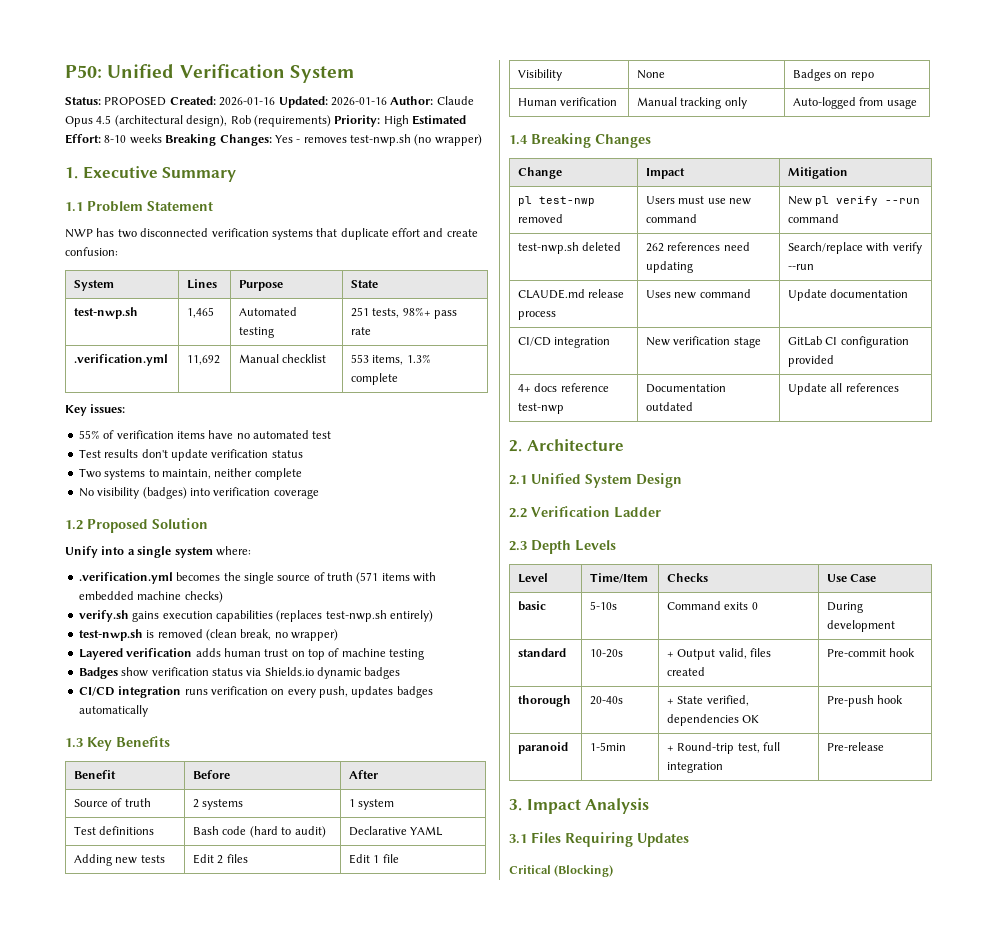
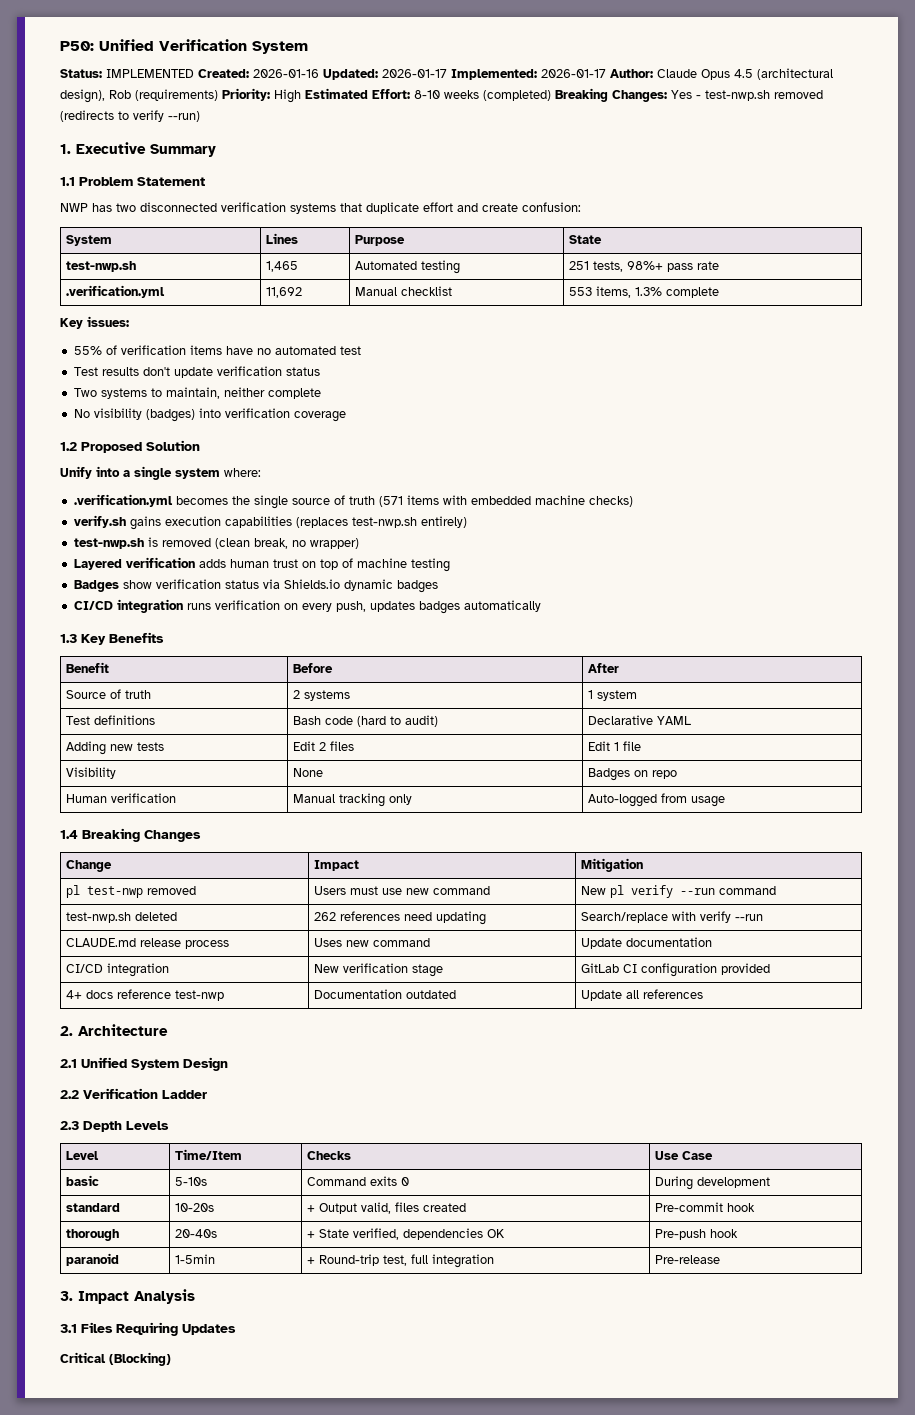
[104,96,167,106] PROPOSED -> [106,69,194,78] IMPLEMENTED
[330,97,387,106] 2026-01-16 -> [382,69,606,80] 2026-01-17 Implemented: 2026-01-17
(162, 139) none -> [483,90,551,101] (completed)
[303,134,482,146] removes test-nwp.sh (no wrapper) -> [705,90,823,101] [60,110,200,122] test-nwp.sh removed (redirects to verify --run)

